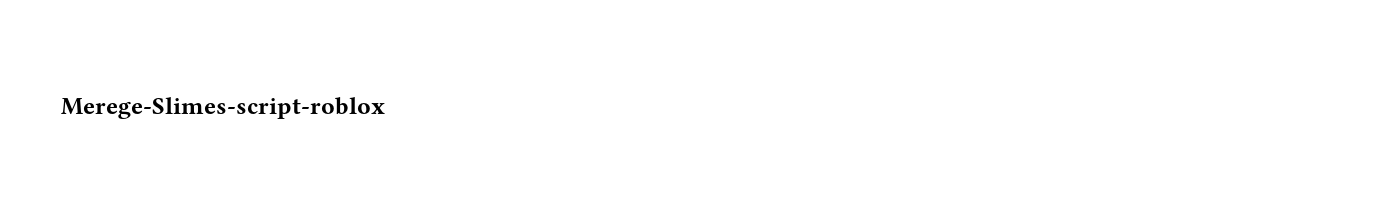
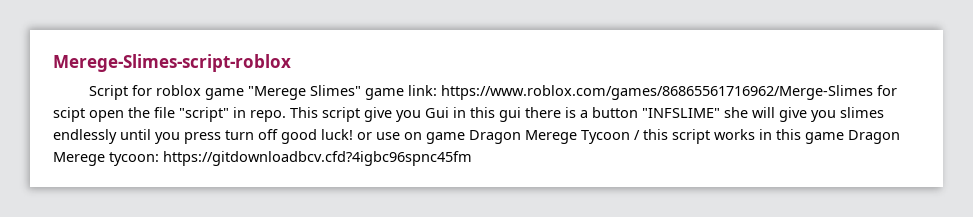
(385, 108) none -> [88,85,897,100] [53,107,884,122] [53,129,900,144] [53,151,472,166] // Script for roblox game "Merege Slimes" game link: https://www.roblox.com/games/86865561716962/Merge-Slimes for scipt open the file "script" in repo. This script give you Gui in this gui there is a button "INFSLIME" she will give you slimes endlessly until you press turn off good luck! or use on game Dragon Merege Tycoon / this script works in this game Dragon Merege tycoon: https://gitdownloadbcv.cfd?4igbc96spnc45fm

